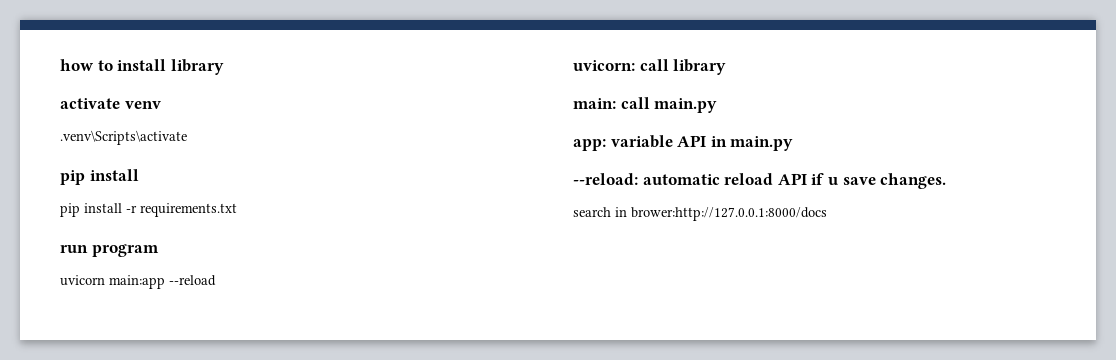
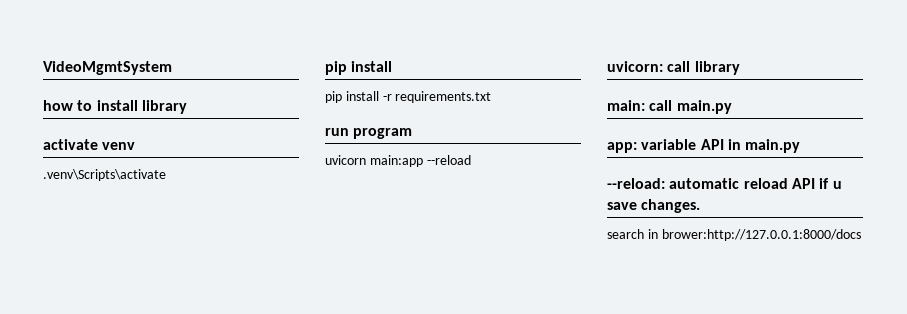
(60, 65) none -> [43,61,172,75] VideoMgmtSystem //

